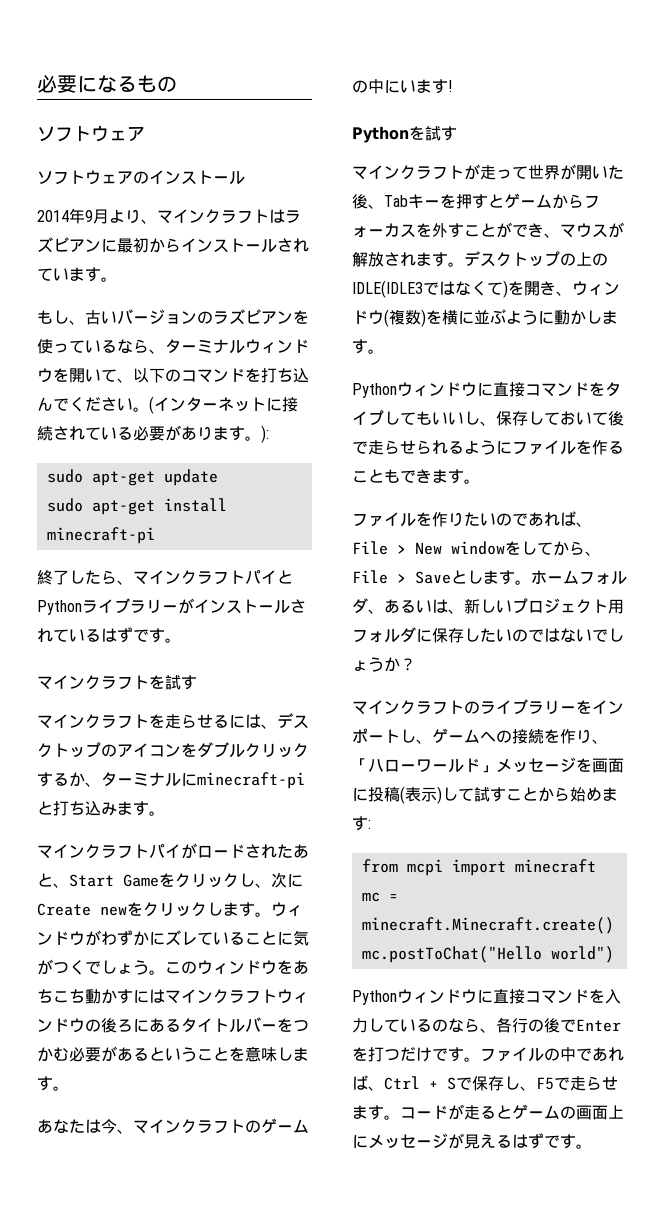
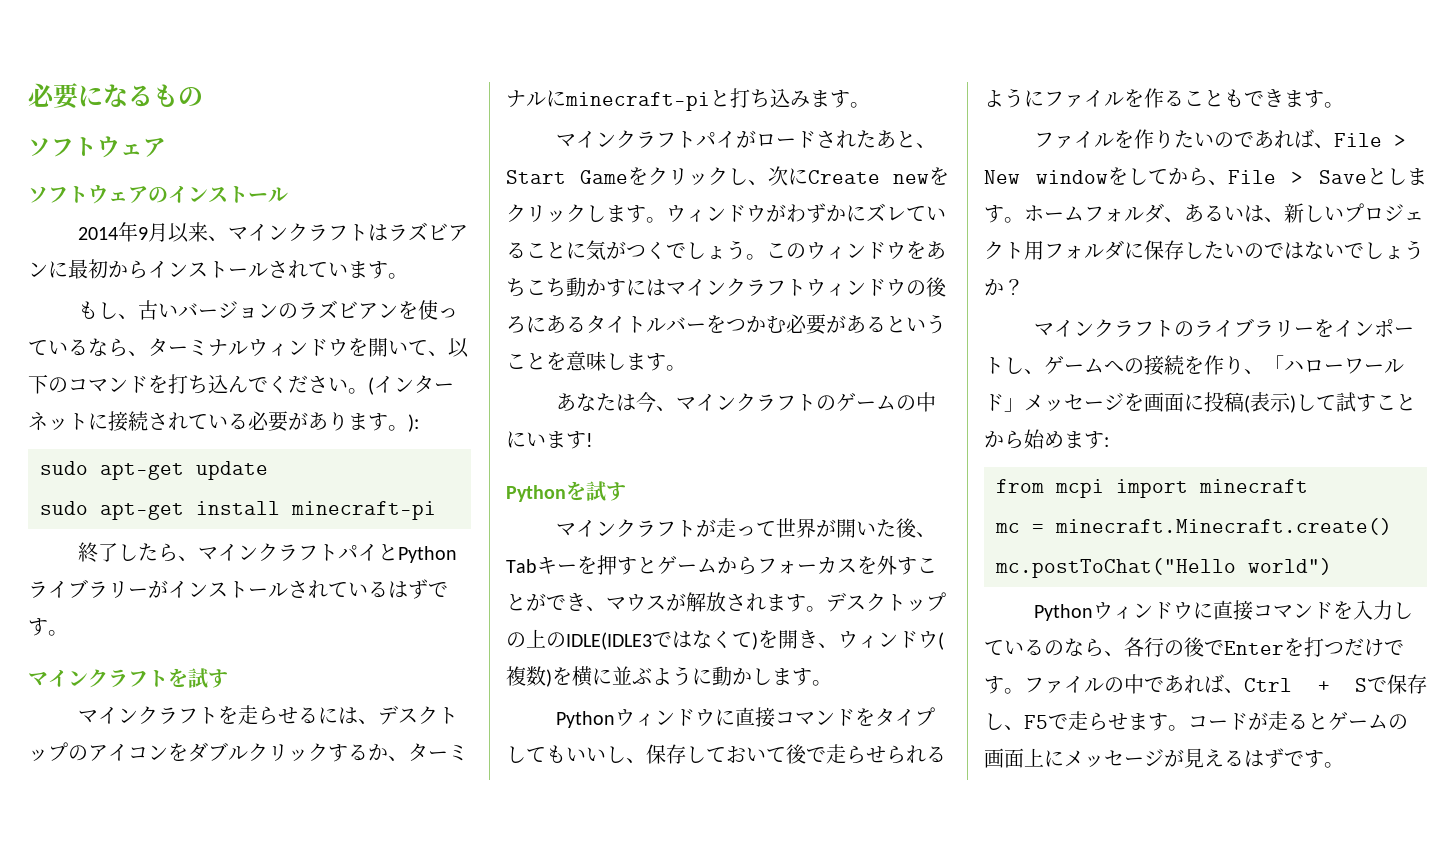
[109,209,141,224] より -> [167,222,208,243] 以来

